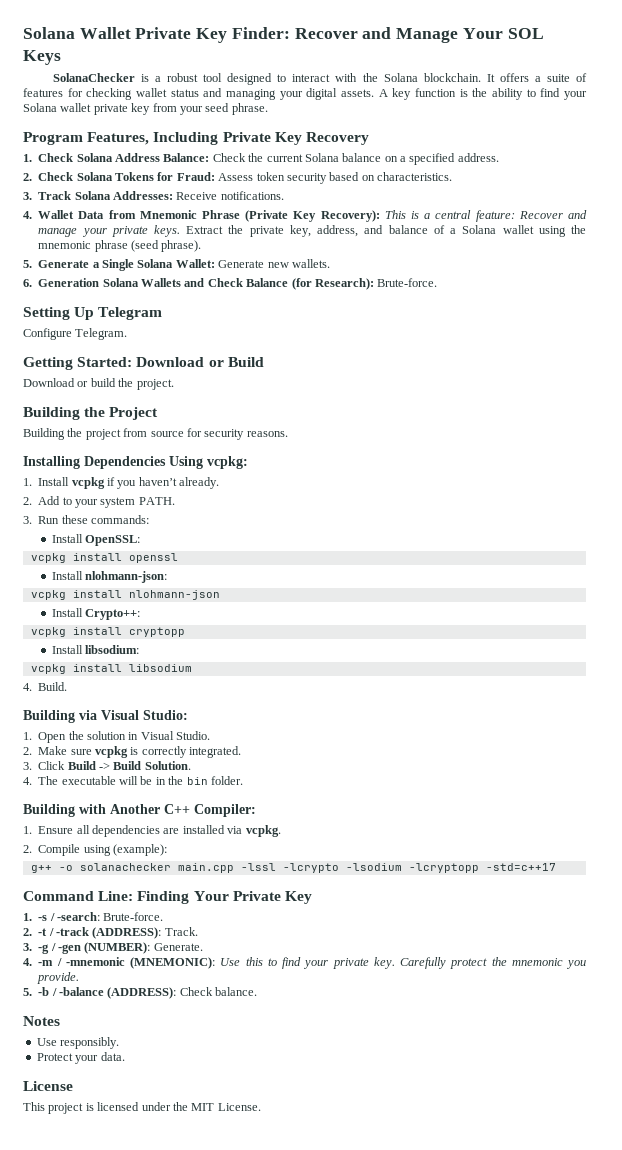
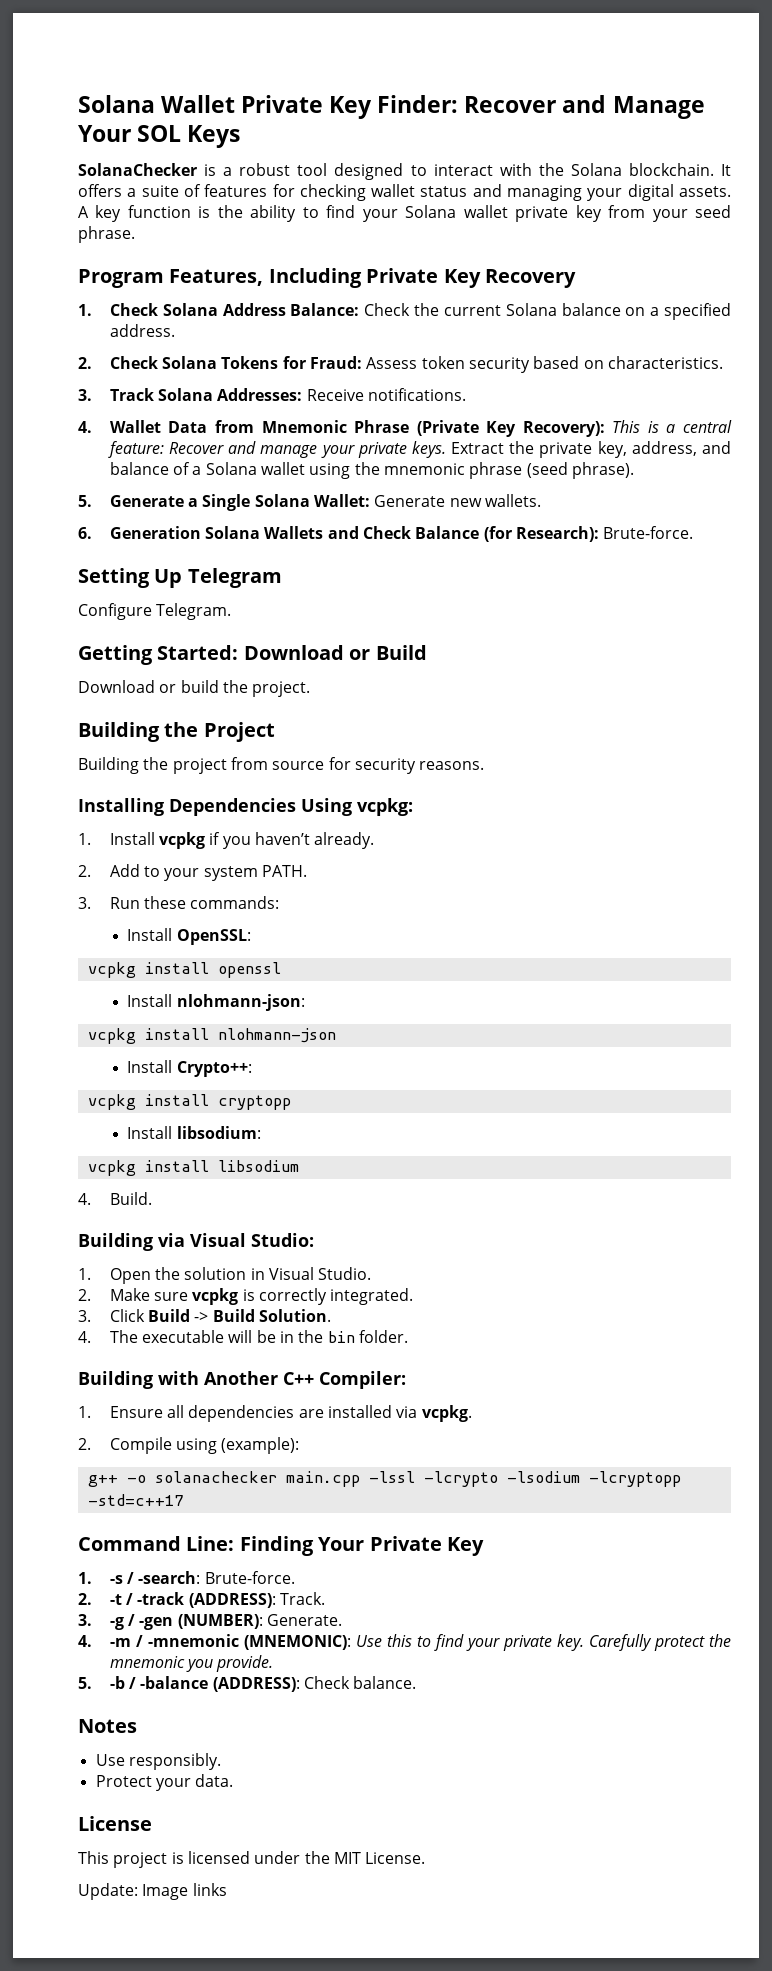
(261, 1107) none -> [78,1883,227,1900] // Update: Image links

